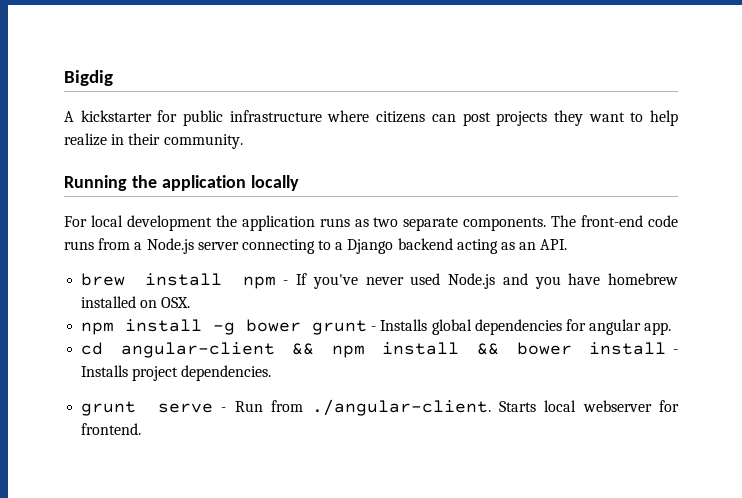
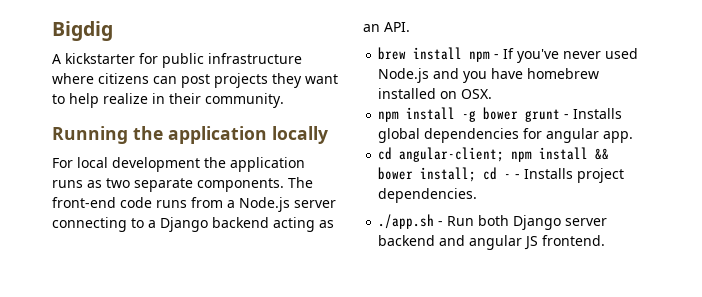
[120,342,315,358] angular-client && -> [399,147,505,162] angular-client;
[589,342,667,355] install -> [420,167,512,182] install; cd -
[81,399,679,416] grunt serve - Run from ./angular-client. Starts local webserver for -> [378,214,608,230] [378,235,539,250] ./app.sh - Run both Django server backend and angular JS

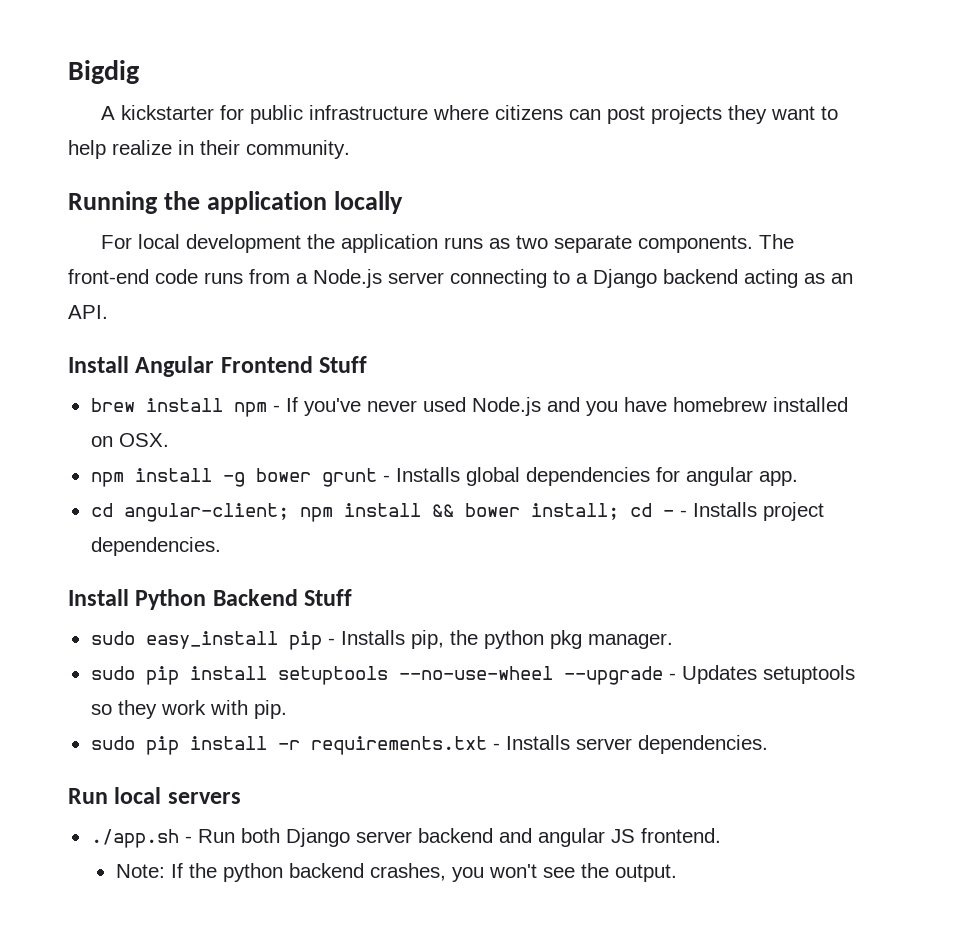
(410, 27) none -> [68,356,368,377] // Install Angular Frontend Stuff
(478, 195) none -> [68,589,353,610] [90,630,673,650] [90,665,855,685] [90,700,287,719] [90,735,768,755] [68,787,241,804] // Install Python Backend Stuff // sudo easy_install pip - Installs pip, the python pkg manager. // sudo pip install setuptools --no-use-wheel --upgrade - Updates setuptools so they work with pip. // sudo pip install -r requirements.txt - Installs server dependencies. // Run local servers
(606, 240) none -> [115,863,677,882] // Note: If the python backend crashes, you won't see the output.

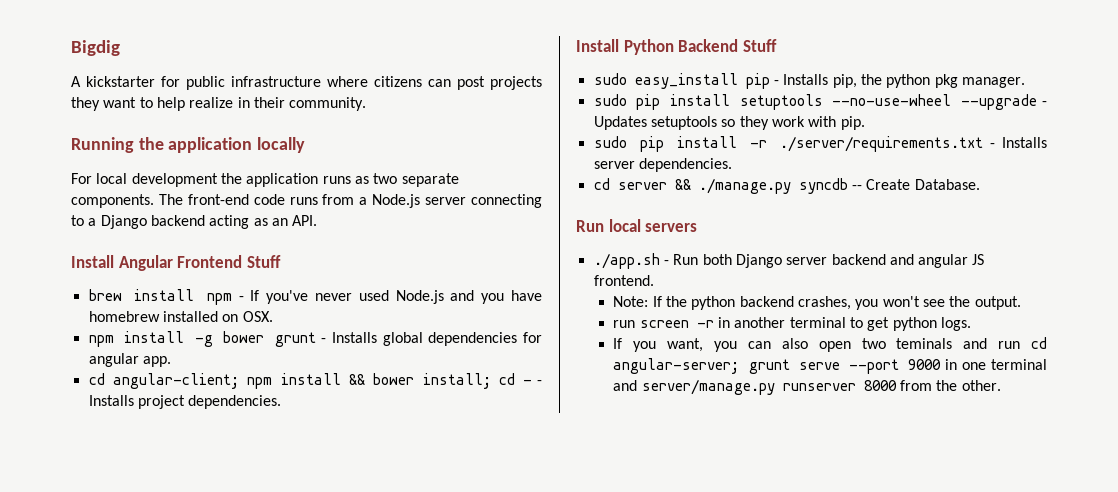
[310,736,487,755] requirements.txt -> [779,136,983,152] ./server/requirements.txt
(768, 744) none -> [593,178,980,194] // cd server && ./manage.py syncdb -- Create Database.
(677, 873) none -> [613,317,971,331] [613,337,1047,352] [613,358,1047,374] [613,379,1001,395] // run screen -r in another terminal to get python logs. // If you want, you can also open two teminals and run cd angular-server; grunt serve --port 9000 in one terminal and server/manage.py runserver 8000 from the other.

